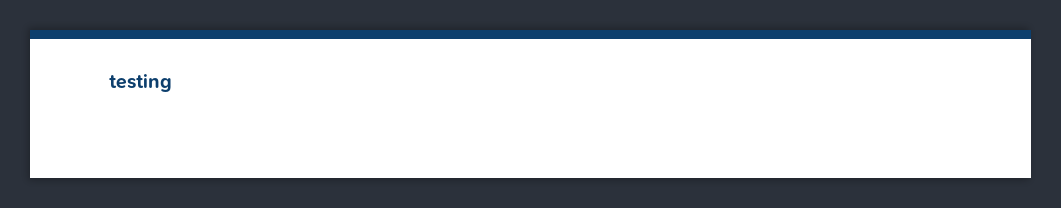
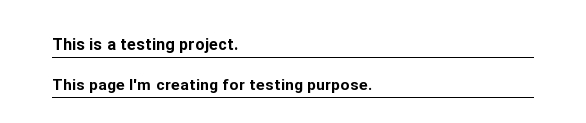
[109,74,172,92] testing -> [52,38,239,53] [52,79,373,93] This is a testing project. // This page I'm creating for testing purpose.

